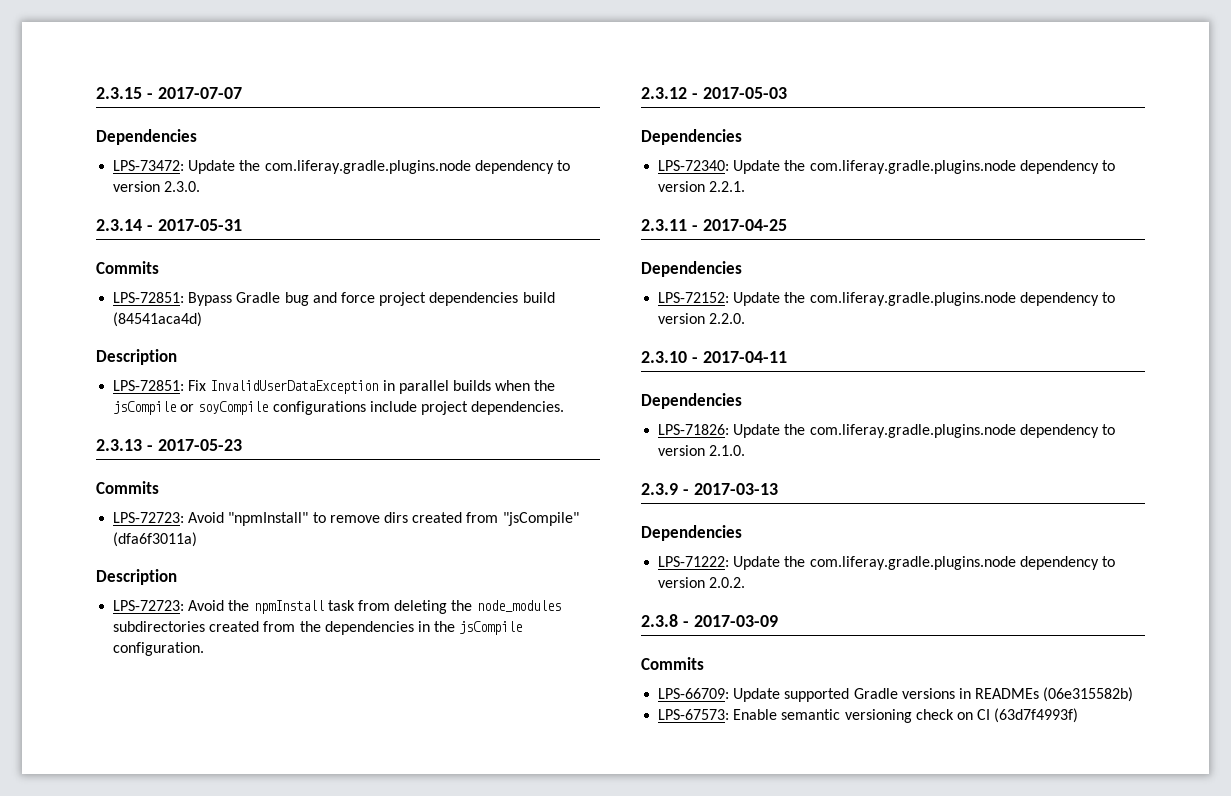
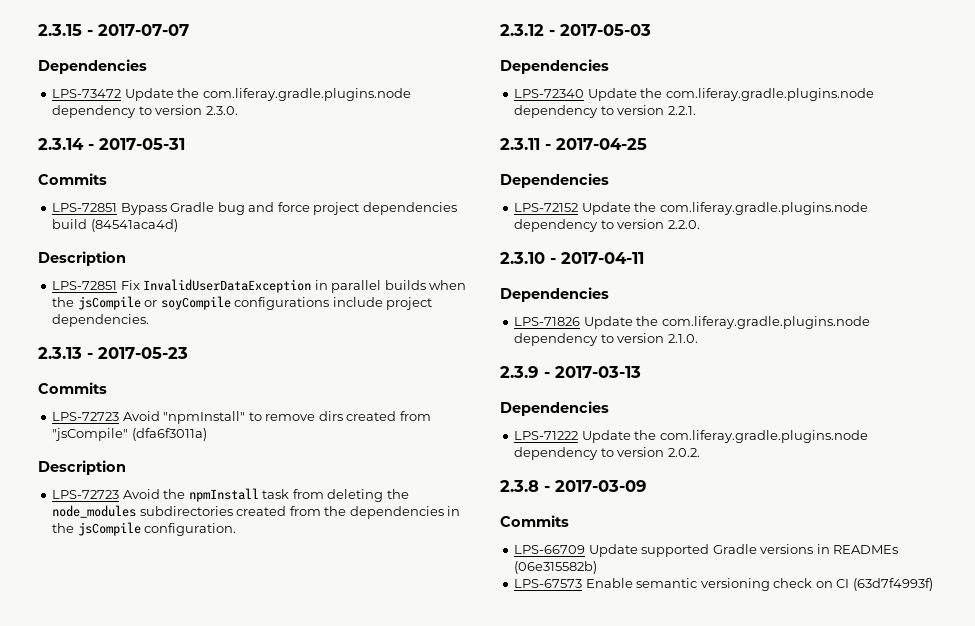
[113,160,185,171] LPS-73472: -> [52,89,122,98] LPS-73472
[113,292,185,303] LPS-72851: -> [52,203,118,212] LPS-72851
[113,380,185,391] LPS-72851: -> [52,281,118,290] LPS-72851
[113,512,185,523] LPS-72723: -> [52,412,120,421] LPS-72723
[113,600,185,611] LPS-72723: -> [52,490,120,499] LPS-72723
[658,160,730,171] LPS-72340: -> [514,89,585,98] LPS-72340
[658,292,730,303] LPS-72152: -> [514,203,579,212] LPS-72152
[658,424,730,435] LPS-71826: -> [514,317,581,326] LPS-71826
[658,556,730,567] LPS-71222: -> [514,431,579,440] LPS-71222
[658,688,730,699] LPS-66709: -> [514,545,586,554] LPS-66709
[658,709,730,720] LPS-67573: -> [514,579,583,588] LPS-67573

